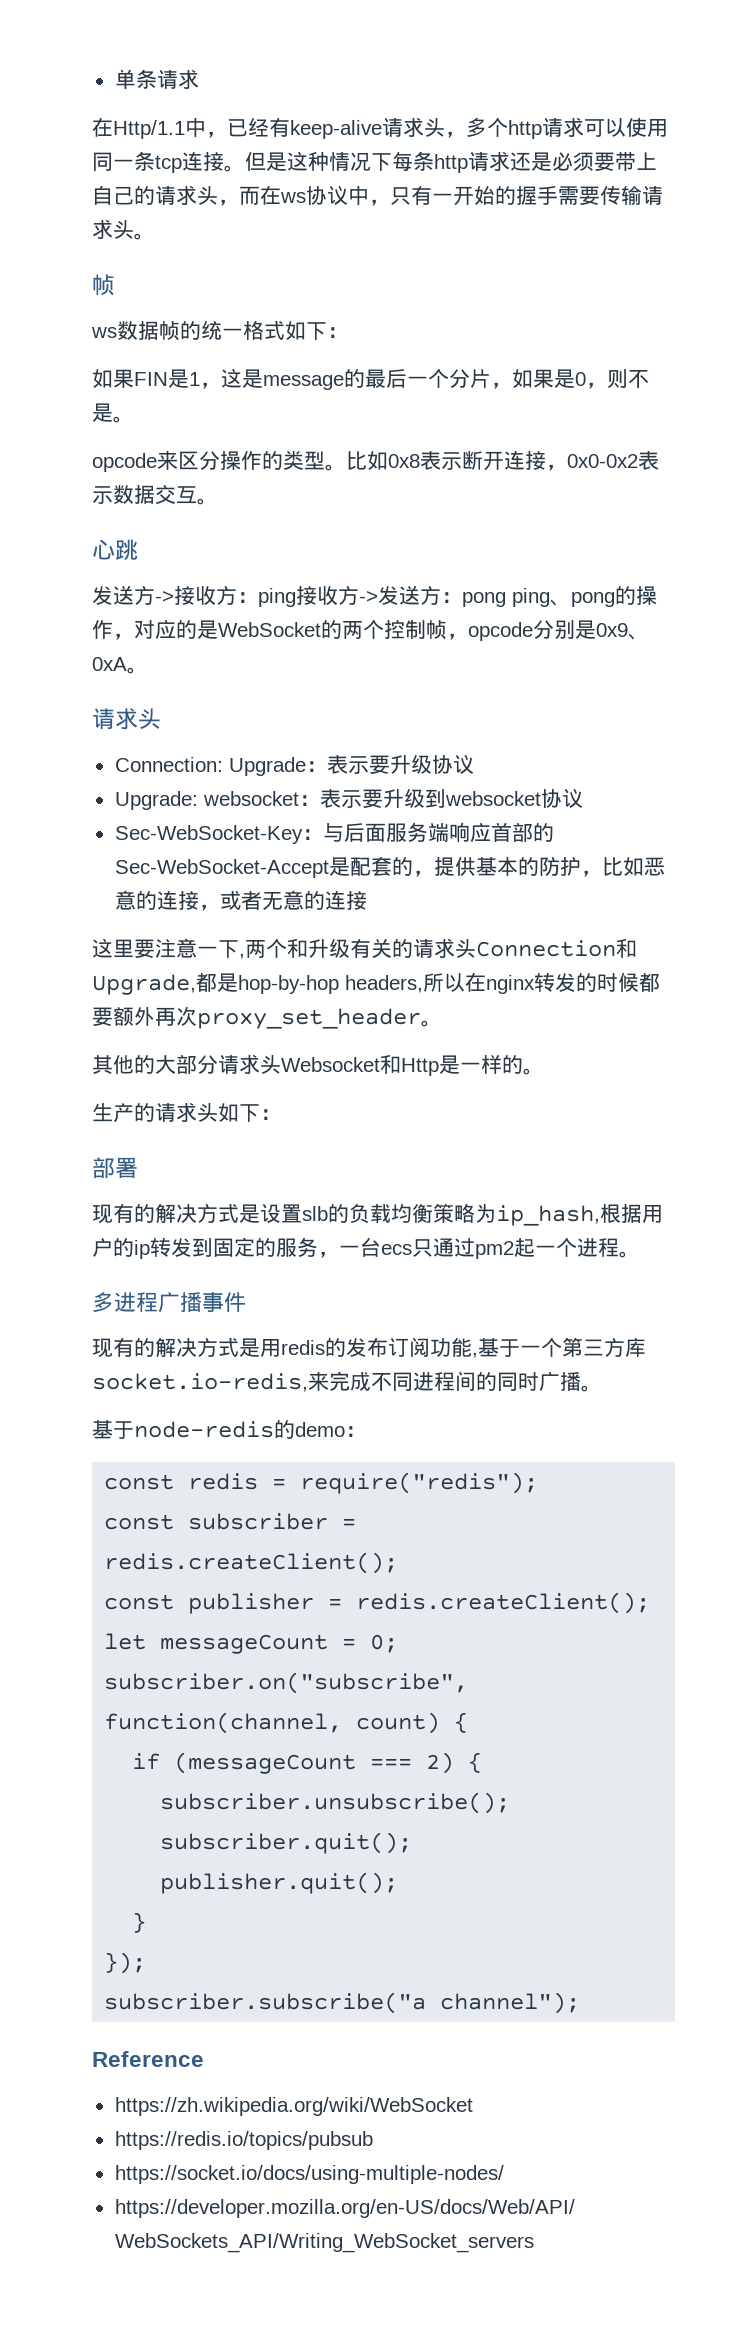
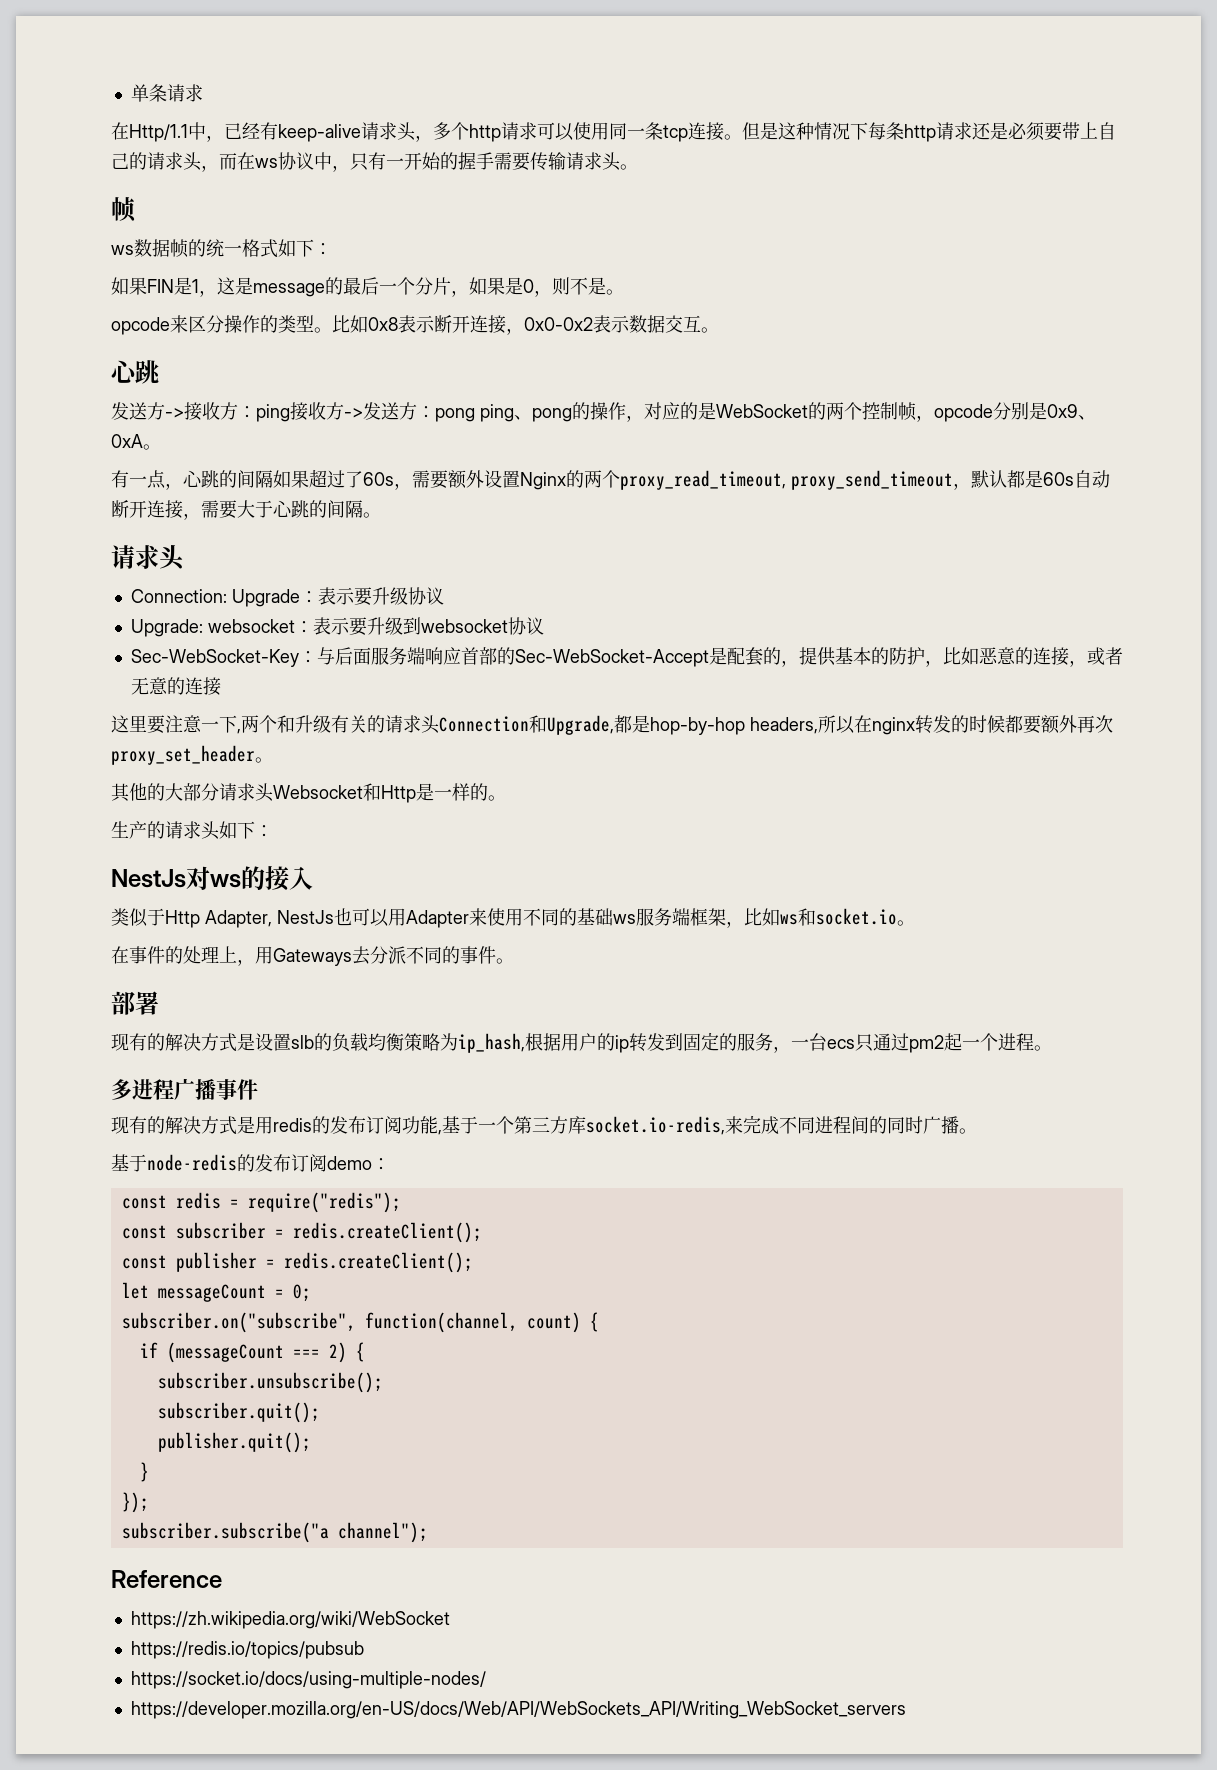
(148, 670) none -> [111,469,1110,490] [111,500,381,520] // 有一点，心跳的间隔如果超过了60s，需要额外设置Nginx的两个proxy_read_timeout, proxy_send_timeout，默认都是60s自动断开连接，需要大于心跳的间隔。
(281, 1114) none -> [111,866,313,891] [111,908,915,928] [111,946,514,966] // NestJs对ws的接入 // 类似于Http Adapter, NestJs也可以用Adapter来使用不同的基础ws服务端框架，比如ws和socket.io。 // 在事件的处理上，用Gateways去分派不同的事件。
(295, 1429) none -> [255,1154,327,1172] 发布订阅

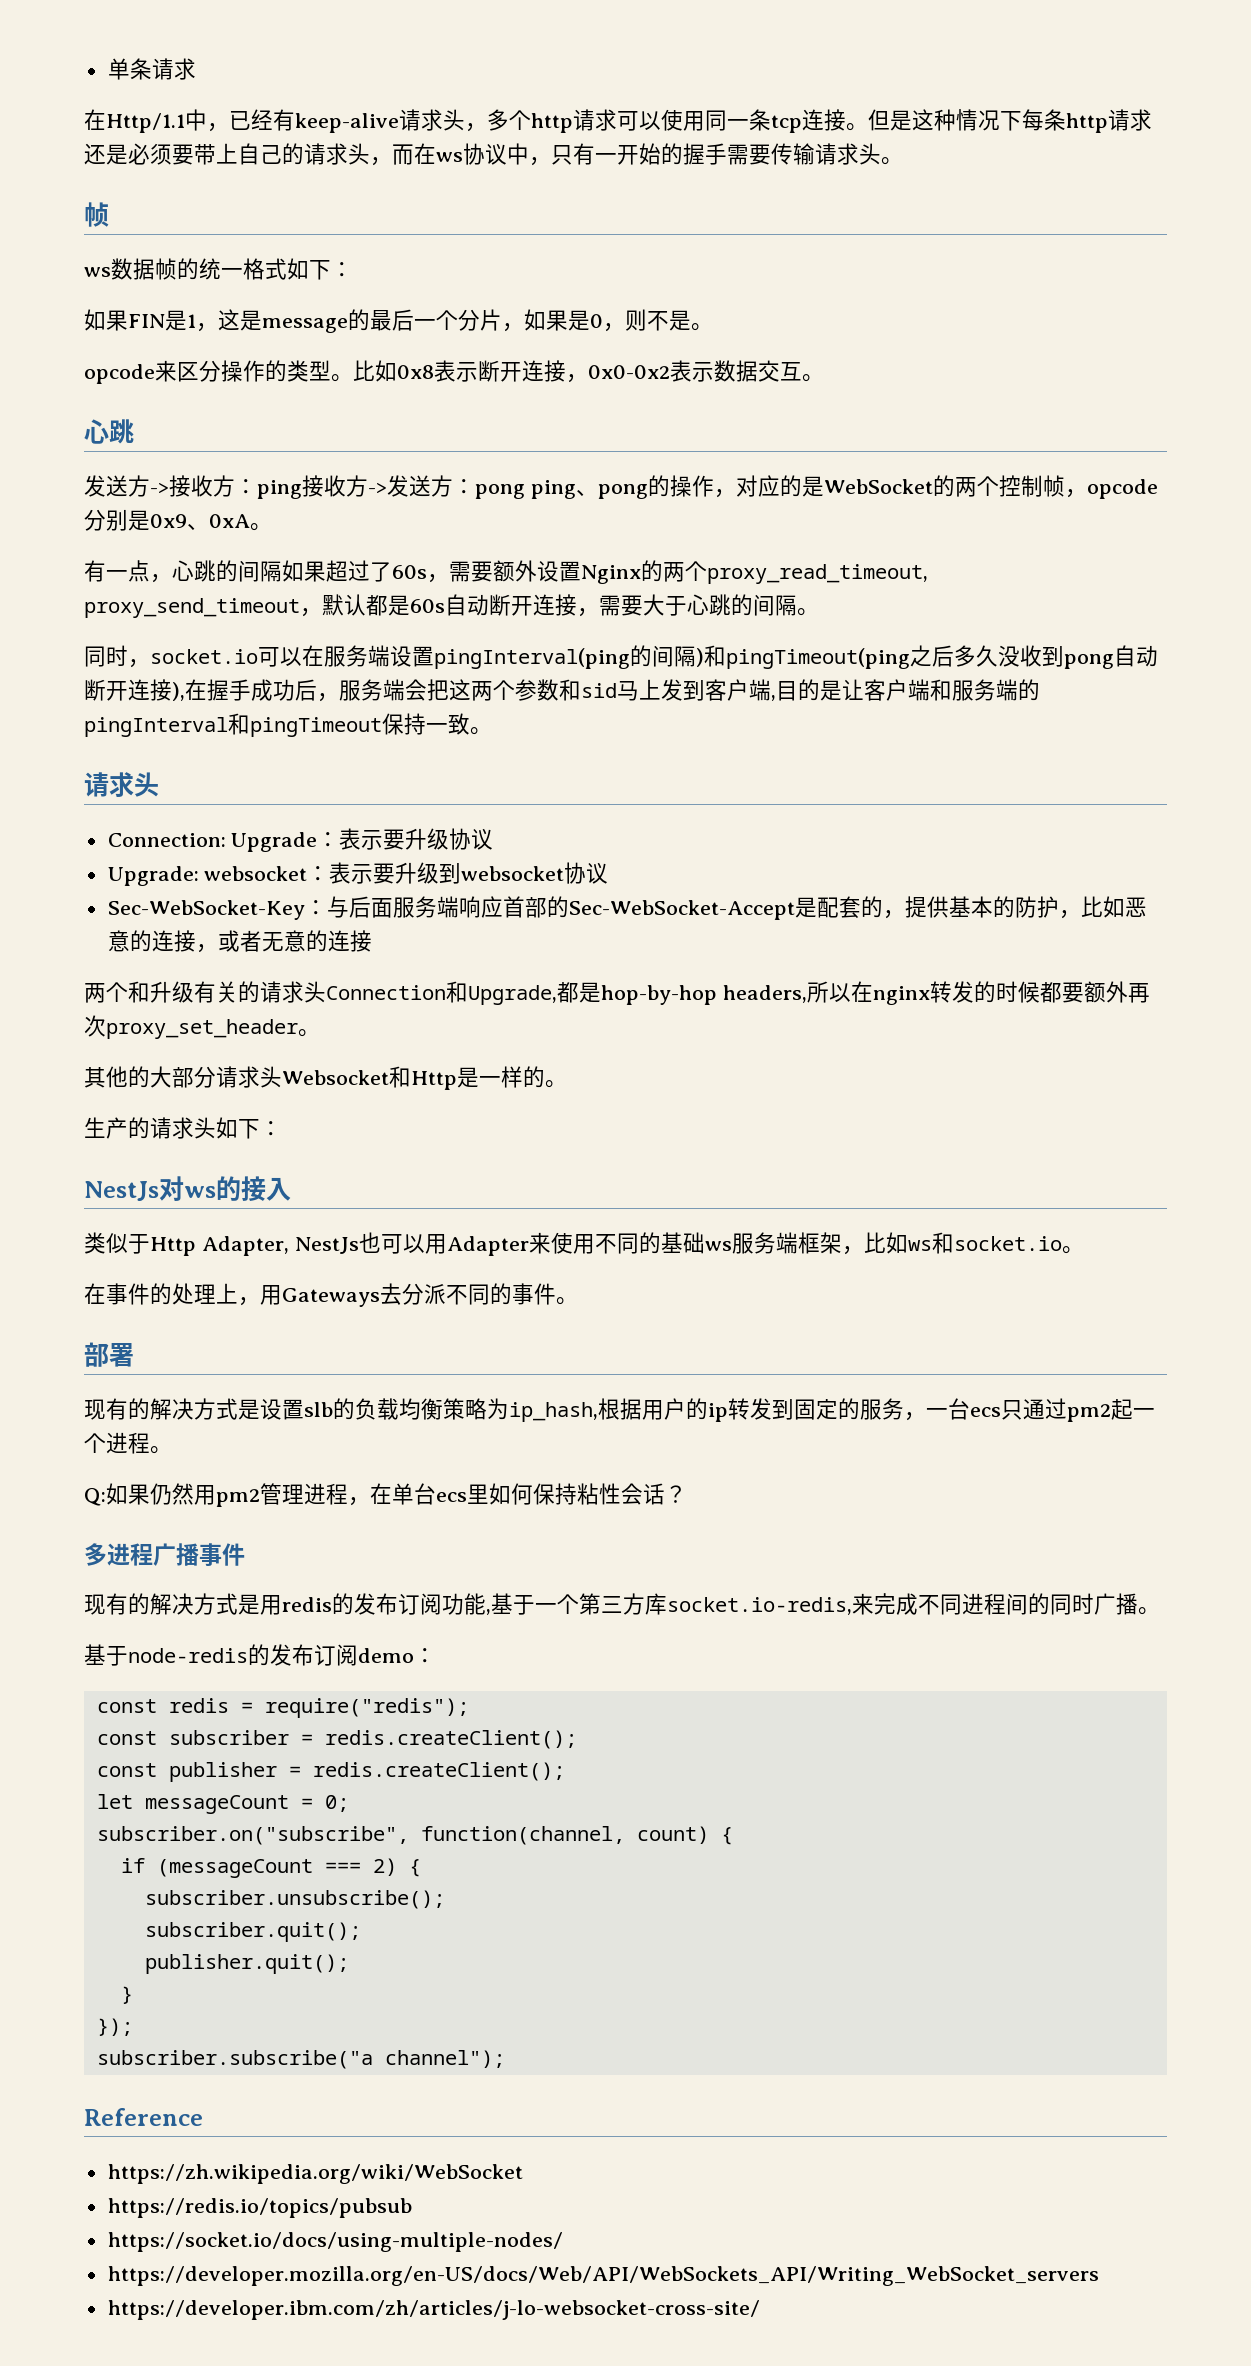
(381, 515) none -> [84,645,1158,669] [84,679,1040,702] [84,713,492,737] // 同时，socket.io可以在服务端设置pingInterval(ping的间隔)和pingTimeout(ping之后多久没收到pong自动断开连接),在握手成功后，服务端会把这两个参数和sid马上发到客户端,目的是让客户端和服务端的pingInterval和pingTimeout保持一致。
[111,715,241,734] 这里要注意一下, -> (372, 941) none
(1052, 1048) none -> [84,1483,687,1507] // Q:如果仍然用pm2管理进程，在单台ecs里如何保持粘性会话？
(906, 1710) none -> [107,2300,760,2320] // https://developer.ibm.com/zh/articles/j-lo-websocket-cross-site/

